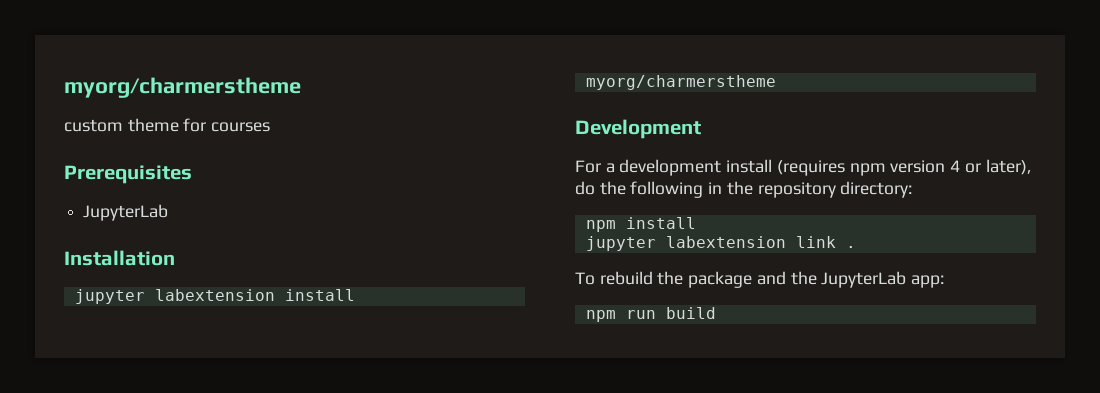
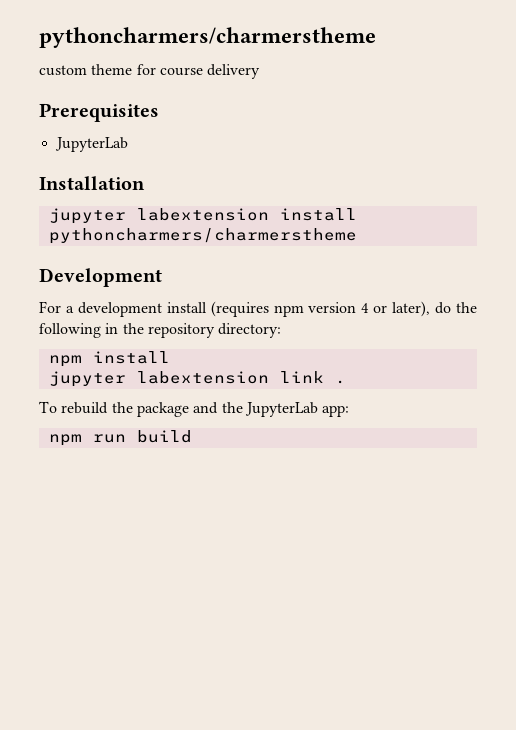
[64,77,301,98] myorg/charmerstheme -> [39,27,376,48] pythoncharmers/charmerstheme
[211,122,271,132] courses -> [159,64,261,79] course delivery
[585,75,776,90] myorg/charmerstheme -> [48,228,357,244] pythoncharmers/charmerstheme

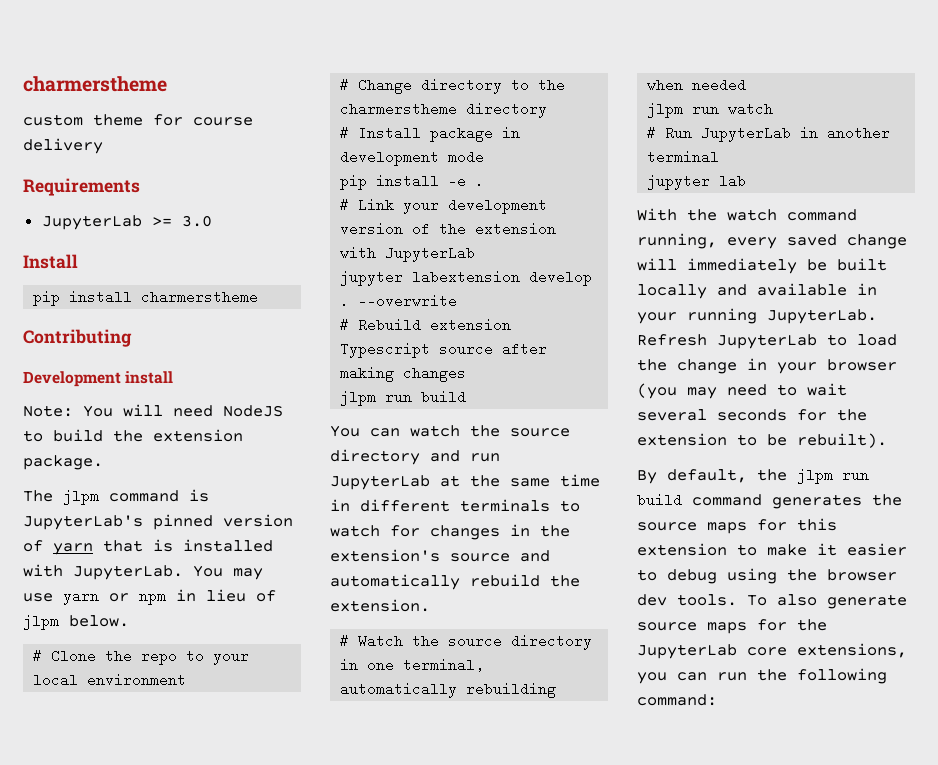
[39,27,376,48] pythoncharmers/charmerstheme -> [23,76,167,92] charmerstheme
[39,103,159,122] [54,137,128,152] [39,176,145,190] [48,208,357,224] [48,228,357,244] [39,268,162,287] [39,301,478,317] [39,323,282,338] [48,351,170,367] [48,371,346,387] [39,401,350,417] [48,430,192,446] Prerequisites // JupyterLab // Installation // jupyter labextension install pythoncharmers/charmerstheme // Development // For a development install (requires npm version 4 or later), do the following in the repository directory: // npm install // jupyter labextension link . // To rebuild the package and the JupyterLab app: // npm run build -> [23,178,140,196] [41,215,212,230] [23,254,78,269] [33,290,259,306] [23,329,132,347] [23,371,174,387] [23,404,283,417] [23,429,243,442] [23,455,103,470] [23,489,209,505] [23,514,293,530] [23,539,273,555] [23,564,263,580] [23,589,276,605] [23,615,129,630] [33,649,250,665] [33,673,187,687] [340,78,566,94] [340,102,548,118] [340,126,521,142] [340,150,485,166] [340,174,485,190] [340,198,548,214] [340,222,557,236] [340,246,476,262] [340,270,593,286] [340,294,458,308] [340,318,512,332] [340,342,548,358] [340,366,467,382] [340,390,467,406] [330,425,570,437] [330,449,500,465] [330,474,600,490] [330,499,580,512] [330,524,570,540] [330,549,550,562] [330,574,580,590] [330,599,430,612] [340,634,593,650] [340,658,485,672] [340,682,557,698] [647,78,747,92] [647,102,774,118] [647,126,891,142] [647,150,720,164] [647,174,747,190] [637,208,857,221] [637,233,907,249] [637,258,887,274] [637,283,877,299] [637,308,877,324] [637,334,897,349] [637,358,897,374] [637,383,847,399] [637,409,867,421] [637,433,887,448] [637,469,869,484] [637,493,902,509] [637,518,837,534] [637,543,907,556] [637,568,897,584] [637,594,907,609] [637,619,827,634] [637,643,907,659] [637,668,887,684] [637,694,717,706] Requirements // JupyterLab >= 3.0 // Install // pip install charmerstheme // Contributing // Development install // Note: You will need NodeJS to build the extension package. // The jlpm command is JupyterLab's pinned version of yarn that is installed with JupyterLab. You may use yarn or npm in lieu of jlpm below. // # Clone the repo to your local environment // # Change directory to the charmerstheme directory // # Install package in development mode // pip install -e . // # Link your development version of the extension with JupyterLab // jupyter labextension develop . --overwrite // # Rebuild extension Typescript source after making changes // jlpm run build // You can watch the source directory and run JupyterLab at the same time in different terminals to watch for changes in the extension's source and automatically rebuild the extension. // # Watch the source directory in one terminal, automatically rebuilding when needed // jlpm run watch // # Run JupyterLab in another terminal // jupyter lab // With the watch command running, every saved change will immediately be built locally and available in your running JupyterLab. Refresh JupyterLab to load the change in your browser (you may need to wait several seconds for the extension to be rebuilt). // By default, the jlpm run build command generates the source maps for this extension to make it easier to debug using the browser dev tools. To also generate source maps for the JupyterLab core extensions, you can run the following command:

